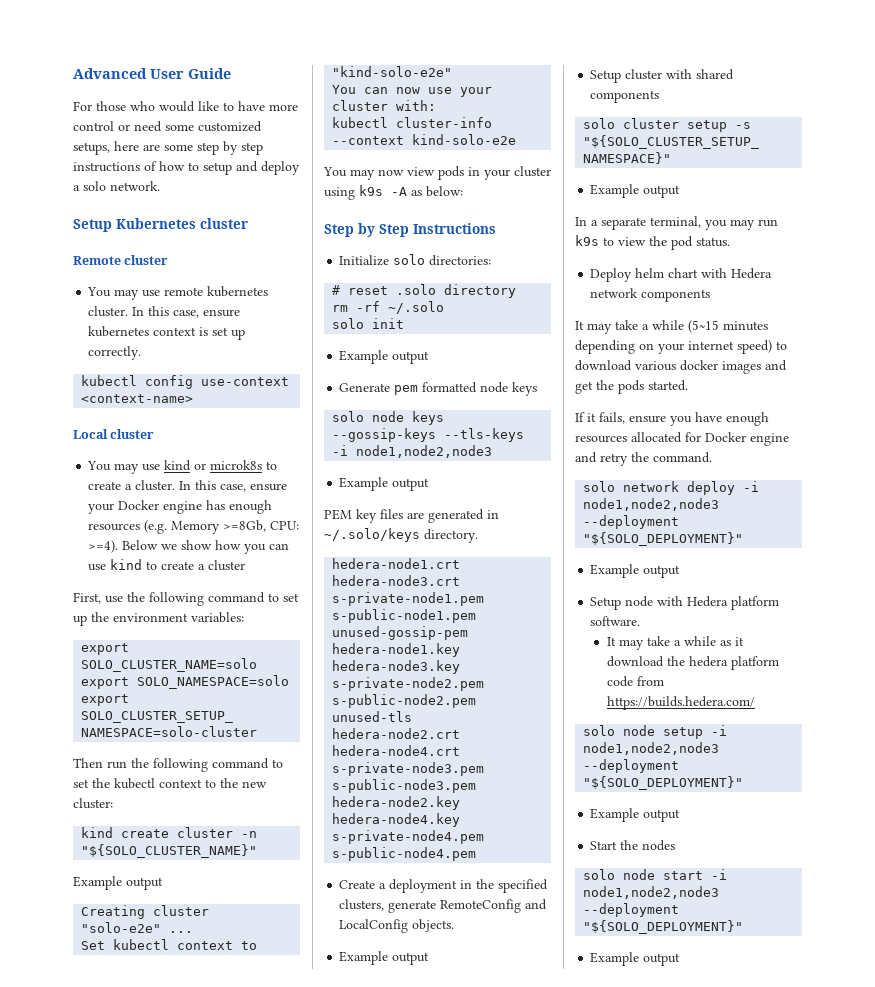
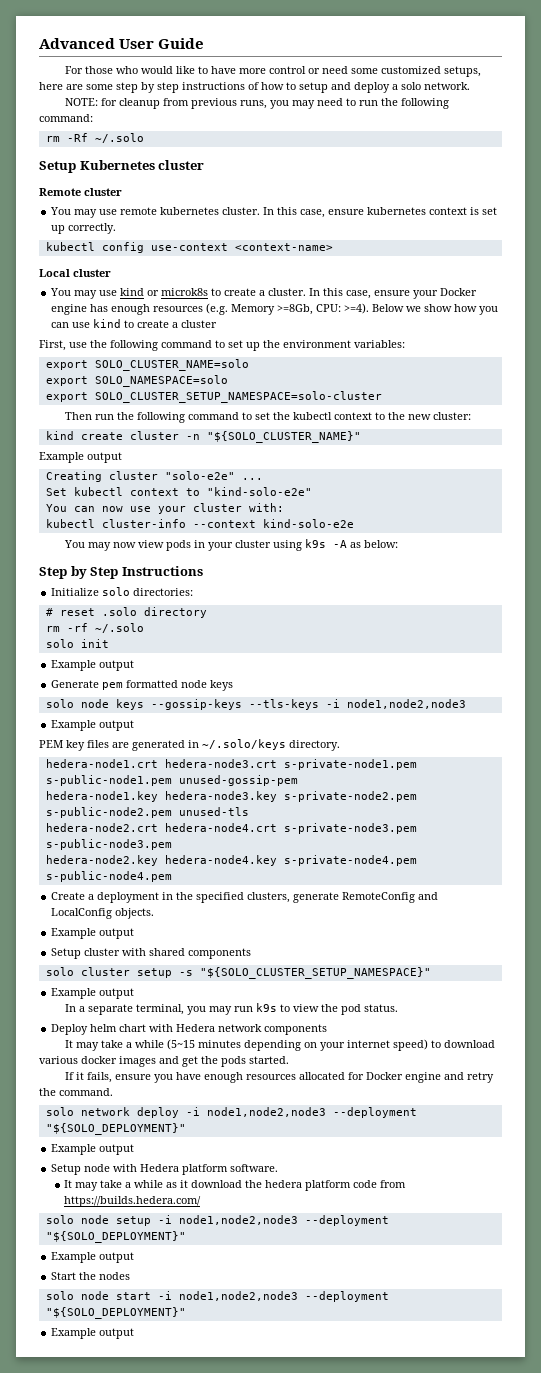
(160, 186) none -> [65,98,450,109] [39,114,93,122] [45,133,144,143] // NOTE: for cleanup from previous runs, you may need to run the following command: // rm -Rf ~/.solo

